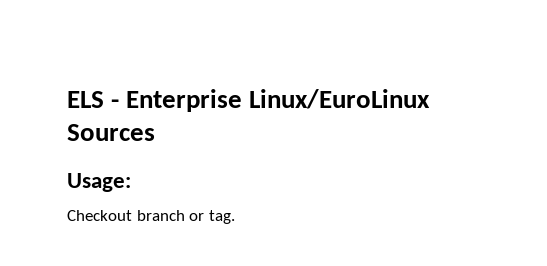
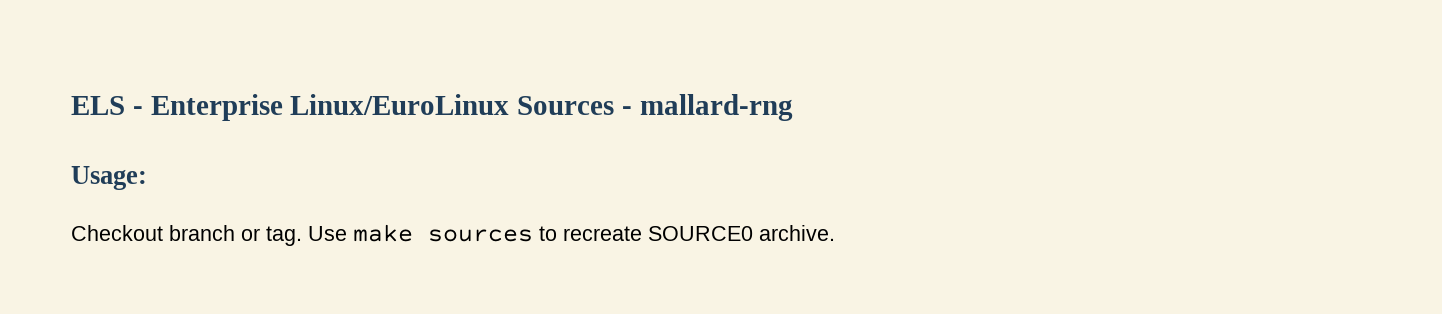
(155, 132) none -> [622,94,793,121] - mallard-rng
(235, 217) none -> [308,224,835,242] Use make sources to recreate SOURCE0 archive.

